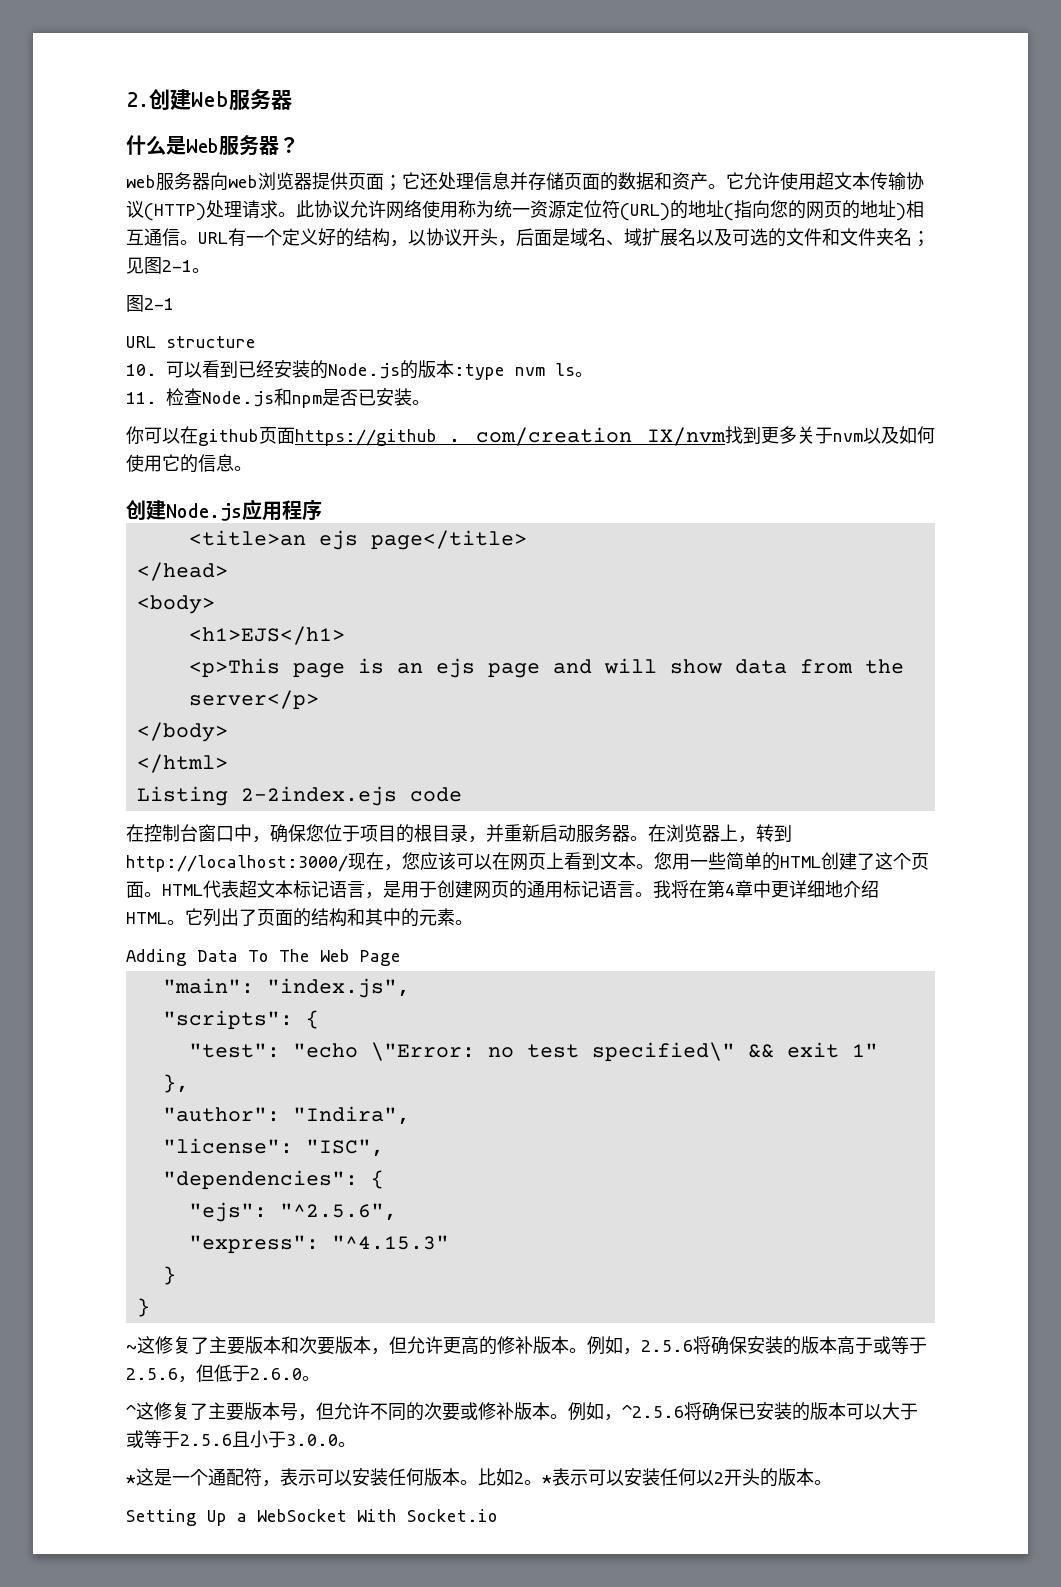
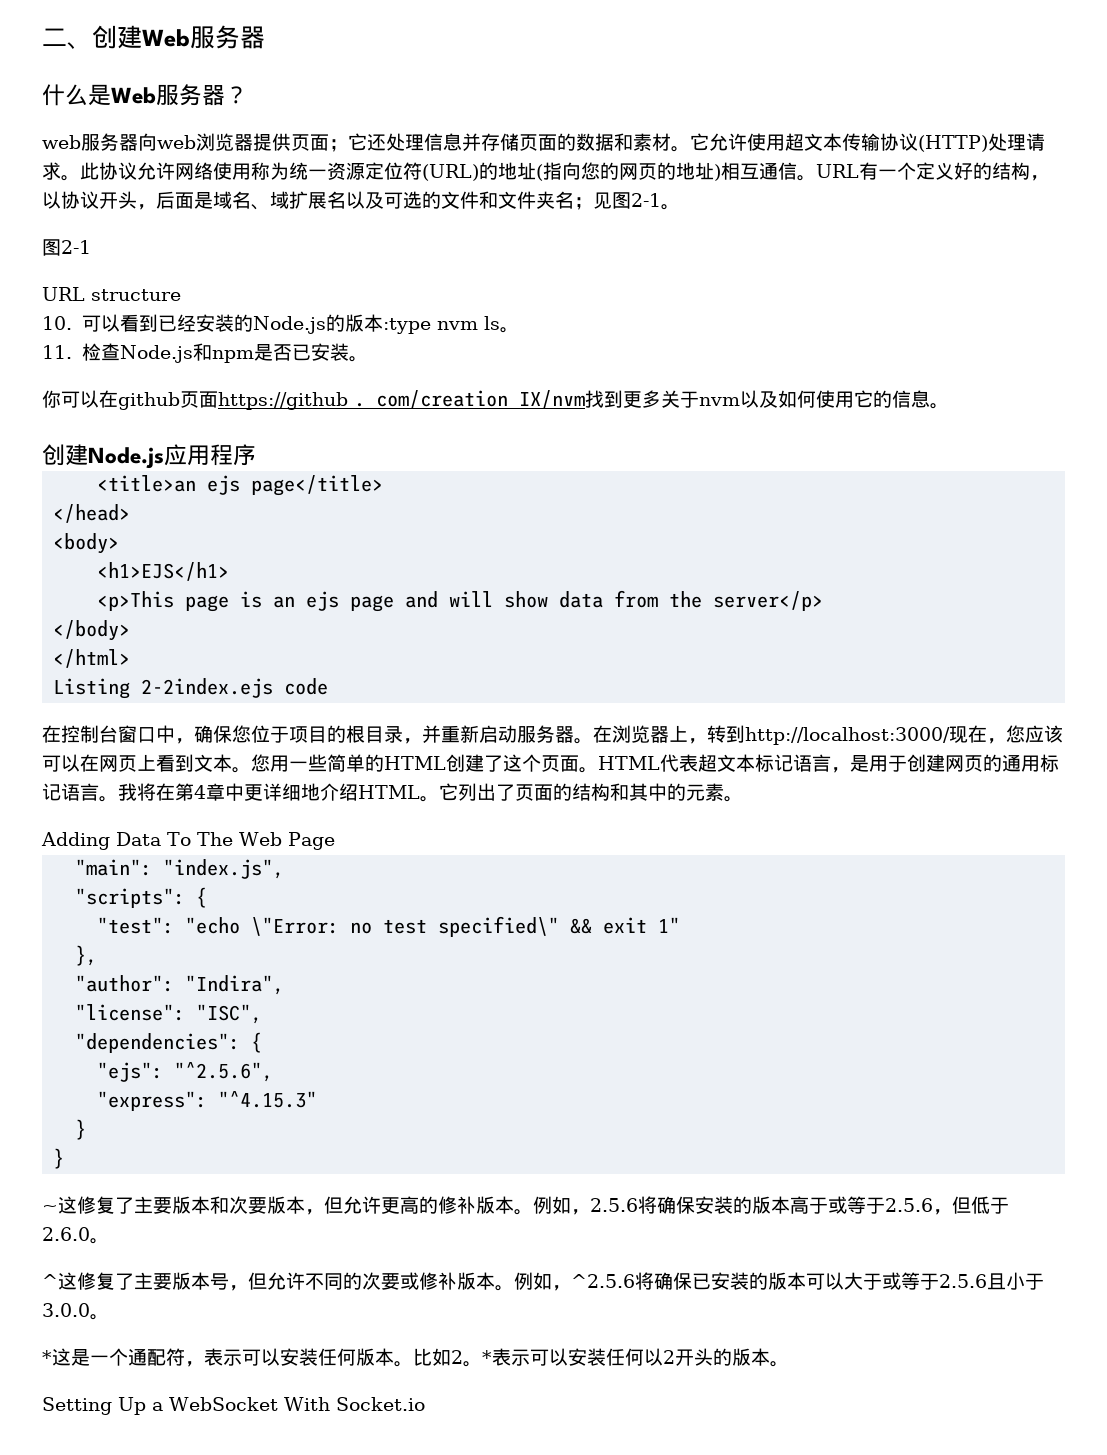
[126,92,149,107] 2. -> [42,28,92,49] 二、
[672,172,708,190] 资产 -> [633,133,671,151] 素材

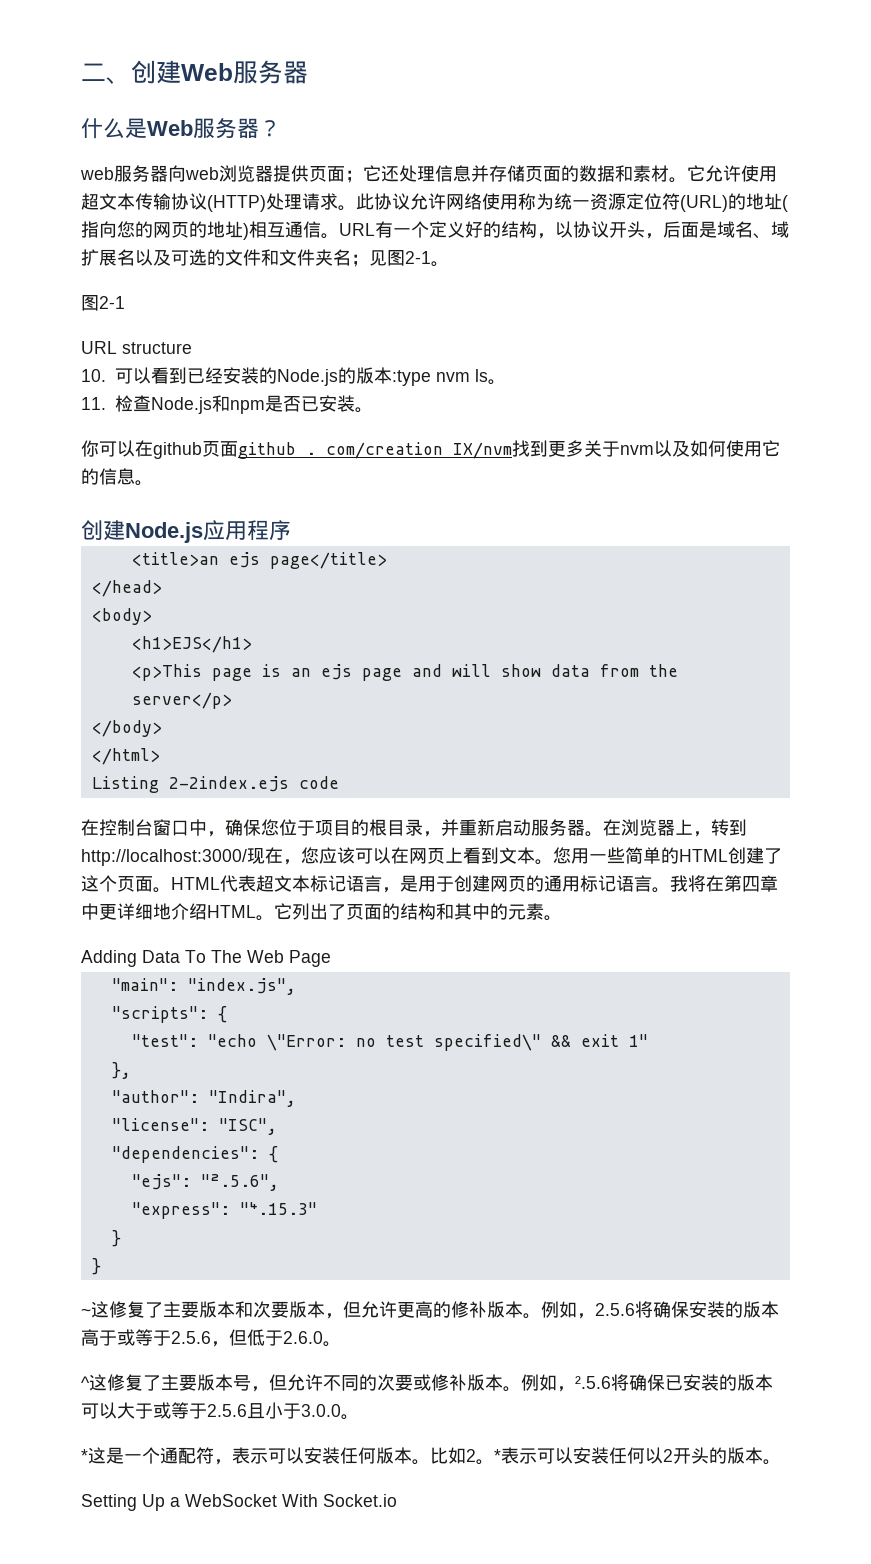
[218,392,348,410] https://github -> [238,442,296,459] github
[194,785,206,799] 4 -> [742,876,760,892] 四
[174,1062,274,1082] "^2.5.6", -> [200,1174,279,1191] "².5.6",
[218,1091,318,1108] "^4.15.3" -> [239,1202,317,1215] "⁴.15.3"
[571,1274,635,1288] ^2.5.6 -> [575,1376,611,1389] ².5.6

